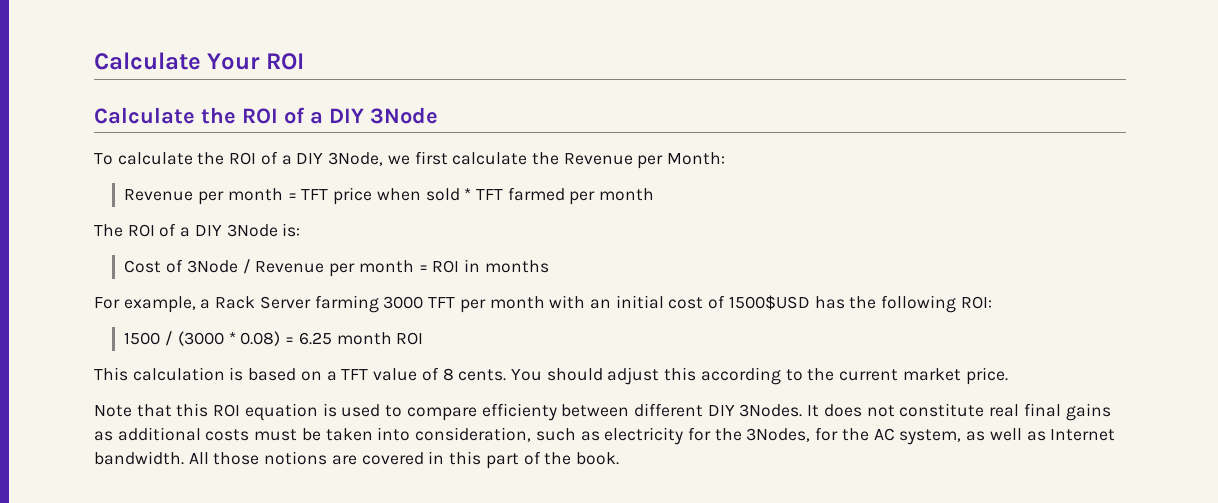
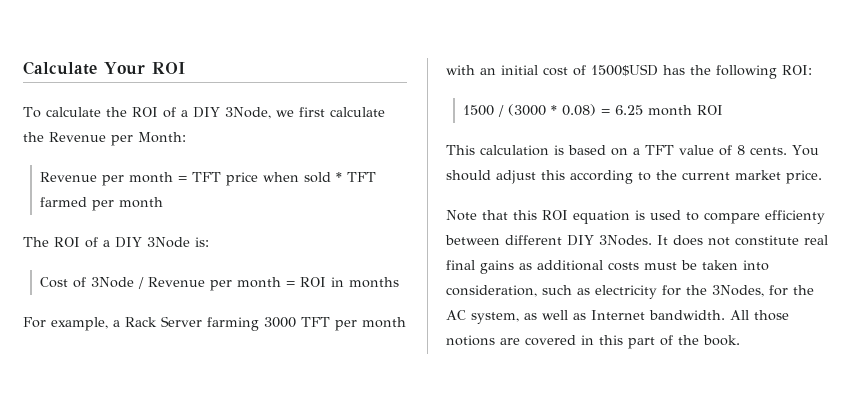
[94,107,438,124] // Calculate the ROI of a DIY 3Node -> (185, 68) none

